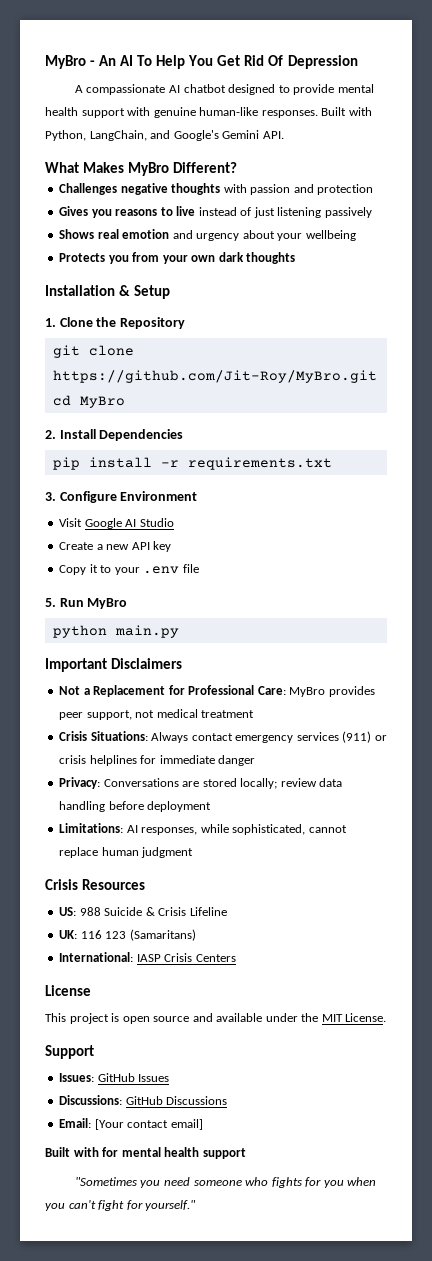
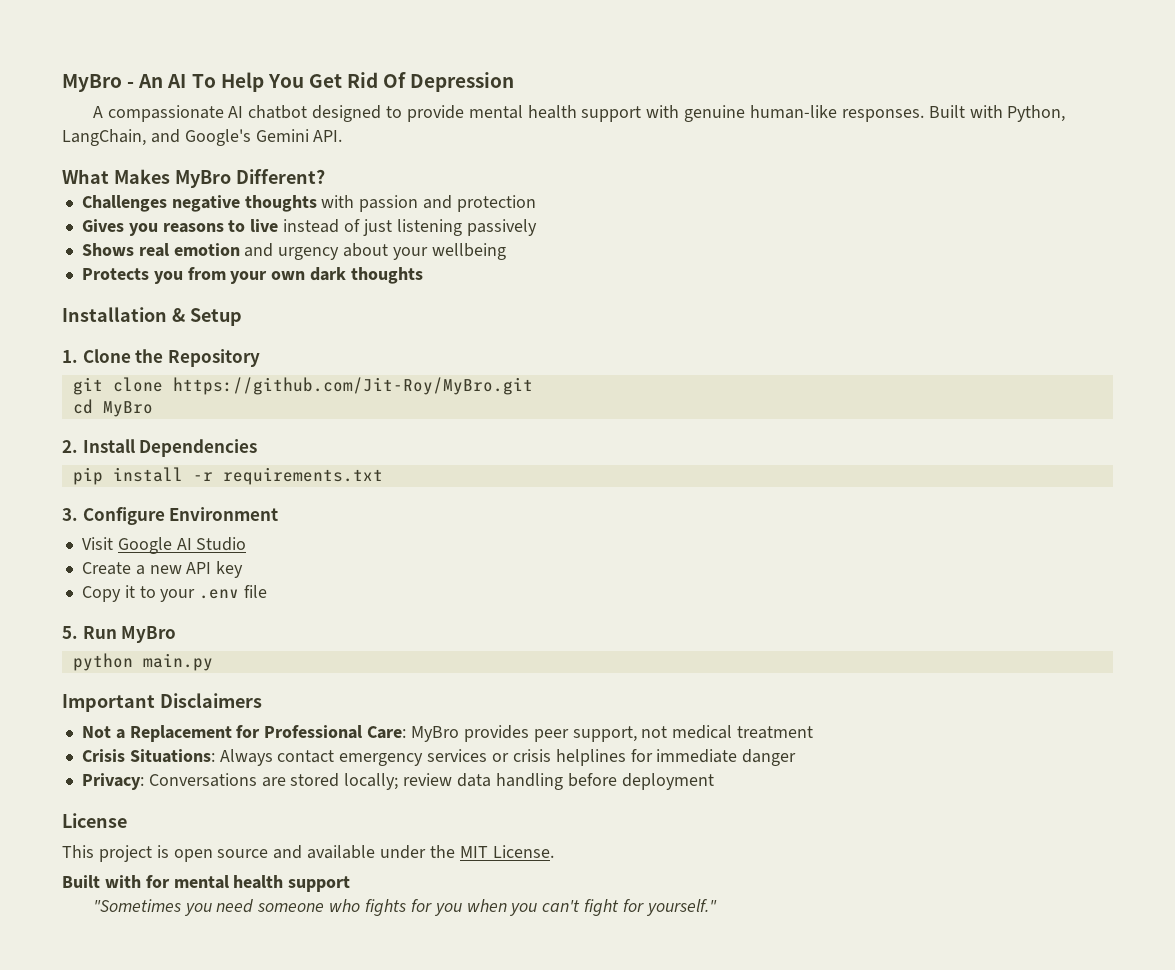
[342,731,372,743] (911) -> (488, 755) none
[59,823,347,835] [59,847,194,858] [45,879,145,890] [59,907,227,916] [59,929,196,941] [59,952,236,962] // Limitations: AI responses, while sophisticated, cannot replace human judgment // Crisis Resources // US: 988 Suicide & Crisis Lifeline // UK: 116 123 (Samaritans) // International: IASP Crisis Centers -> (714, 781) none
[45,1045,94,1059] [59,1073,170,1082] [59,1095,228,1105] [59,1118,203,1130] // Support // Issues: GitHub Issues // Discussions: GitHub Discussions // Email: [Your contact email] -> (554, 851) none

